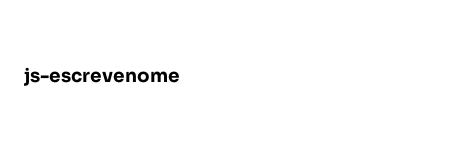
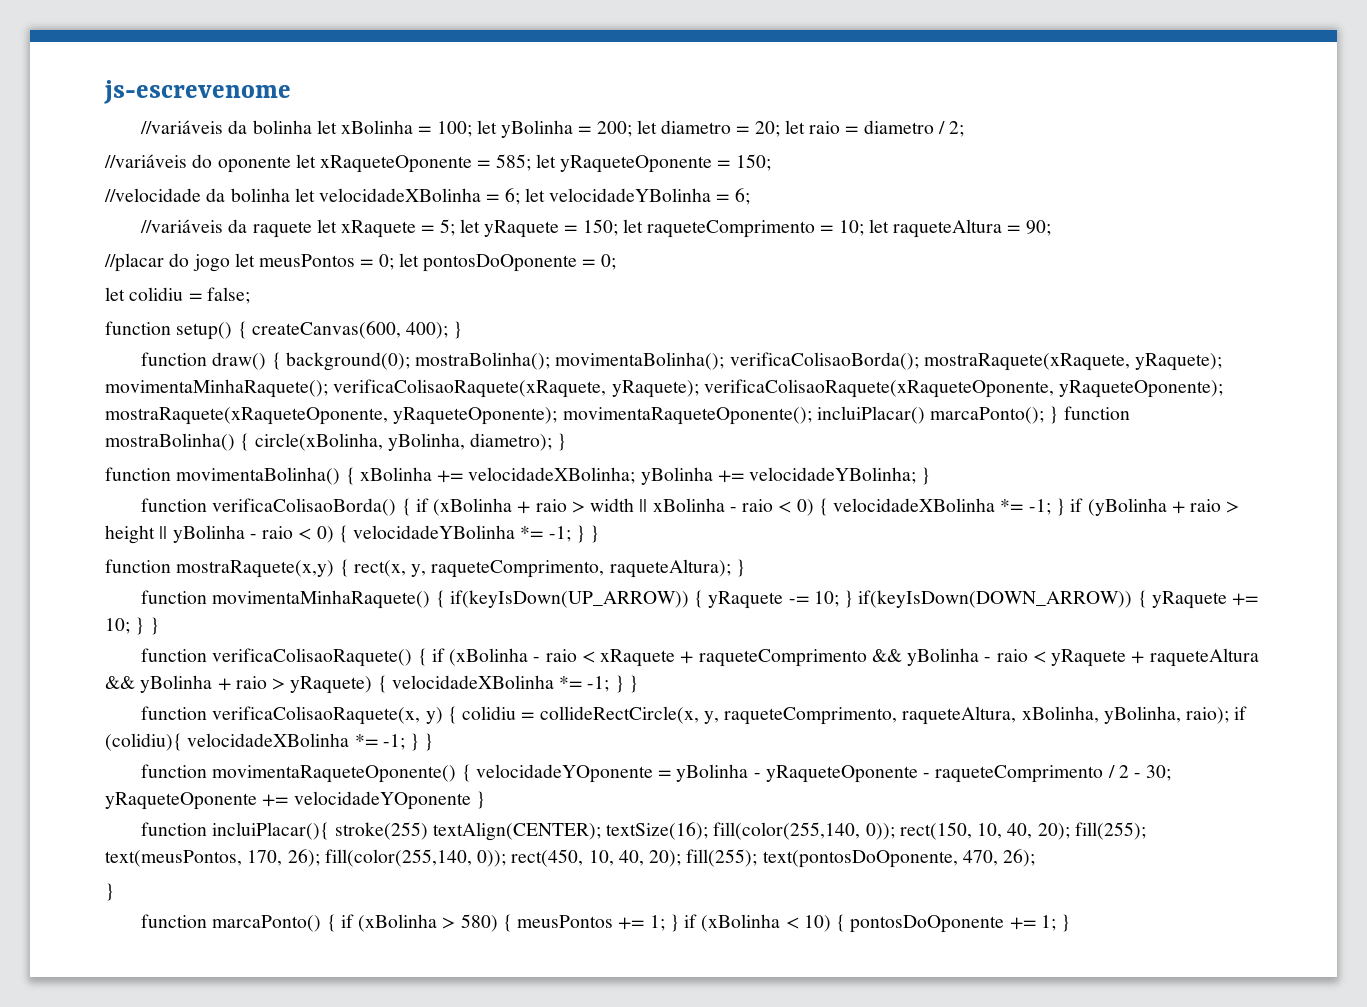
(180, 76) none -> [139,120,965,138] [104,154,771,173] [104,188,750,205] [139,219,1051,238] [104,253,616,272] [105,287,250,304] [105,321,463,340] [140,352,1223,371] [105,379,1224,398] [105,406,1130,425] [105,433,567,451] [105,467,931,485] [140,498,1240,516] [105,525,600,544] [105,559,745,578] [140,590,1259,609] [105,617,159,635] [140,648,1259,667] [105,675,638,694] [140,706,1248,725] [105,733,434,751] [140,764,1172,783] [105,791,485,810] [140,822,1146,841] [105,849,1036,868] [105,883,114,901] [140,914,1071,933] // //variáveis da bolinha let xBolinha = 100; let yBolinha = 200; let diametro = 20; let raio = diametro / 2; // //variáveis do oponente let xRaqueteOponente = 585; let yRaqueteOponente = 150; // //velocidade da bolinha let velocidadeXBolinha = 6; let velocidadeYBolinha = 6; // //variáveis da raquete let xRaquete = 5; let yRaquete = 150; let raqueteComprimento = 10; let raqueteAltura = 90; // //placar do jogo let meusPontos = 0; let pontosDoOponente = 0; // let colidiu = false; // function setup() { createCanvas(600, 400); } // function draw() { background(0); mostraBolinha(); movimentaBolinha(); verificaColisaoBorda(); mostraRaquete(xRaquete, yRaquete); movimentaMinhaRaquete(); verificaColisaoRaquete(xRaquete, yRaquete); verificaColisaoRaquete(xRaqueteOponente, yRaqueteOponente); mostraRaquete(xRaqueteOponente, yRaqueteOponente); movimentaRaqueteOponente(); incluiPlacar() marcaPonto(); } function mostraBolinha() { circle(xBolinha, yBolinha, diametro); } // function movimentaBolinha() { xBolinha += velocidadeXBolinha; yBolinha += velocidadeYBolinha; } // function verificaColisaoBorda() { if (xBolinha + raio > width || xBolinha - raio < 0) { velocidadeXBolinha *= -1; } if (yBolinha + raio > height || yBolinha - raio < 0) { velocidadeYBolinha *= -1; } } // function mostraRaquete(x,y) { rect(x, y, raqueteComprimento, raqueteAltura); } // function movimentaMinhaRaquete() { if(keyIsDown(UP_ARROW)) { yRaquete -= 10; } if(keyIsDown(DOWN_ARROW)) { yRaquete += 10; } } // function verificaColisaoRaquete() { if (xBolinha - raio < xRaquete + raqueteComprimento && yBolinha - raio < yRaquete + raqueteAltura && yBolinha + raio > yRaquete) { velocidadeXBolinha *= -1; } } // function verificaColisaoRaquete(x, y) { colidiu = collideRectCircle(x, y, raqueteComprimento, raqueteAltura, xBolinha, yBolinha, raio); if (colidiu){ velocidadeXBolinha *= -1; } } // function movimentaRaqueteOponente() { velocidadeYOponente = yBolinha - yRaqueteOponente - raqueteComprimento / 2 - 30; yRaqueteOponente += velocidadeYOponente } // function incluiPlacar(){ stroke(255) textAlign(CENTER); textSize(16); fill(color(255,140, 0)); rect(150, 10, 40, 20); fill(255); text(meusPontos, 170, 26); fill(color(255,140, 0)); rect(450, 10, 40, 20); fill(255); text(pontosDoOponente, 470, 26); // } // function marcaPonto() { if (xBolinha > 580) { meusPontos += 1; } if (xBolinha < 10) { pontosDoOponente += 1; }

